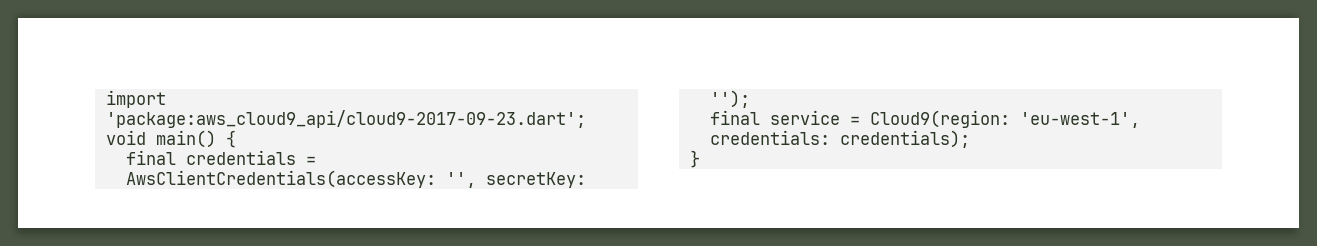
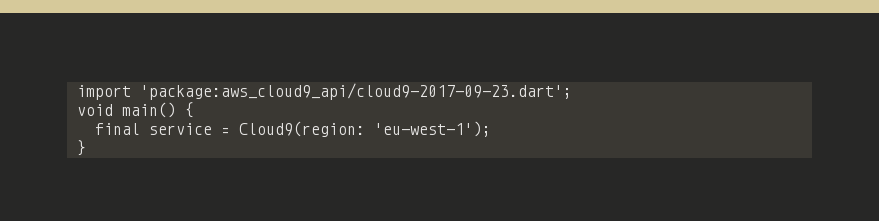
[125,150,316,165] [125,170,586,188] [709,90,750,108] // final credentials = AwsClientCredentials(accessKey: '', secretKey: ''); -> (194, 110) none
[1019,112,1140,128] [709,130,970,148] 'eu-west-1', credentials: credentials); -> [373,121,491,137] 'eu-west-1');

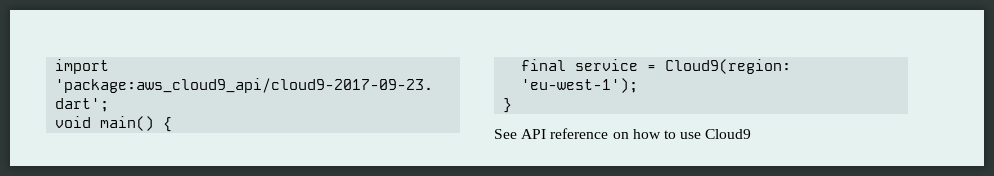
(86, 148) none -> [494,128,752,139] // See API reference on how to use Cloud9

